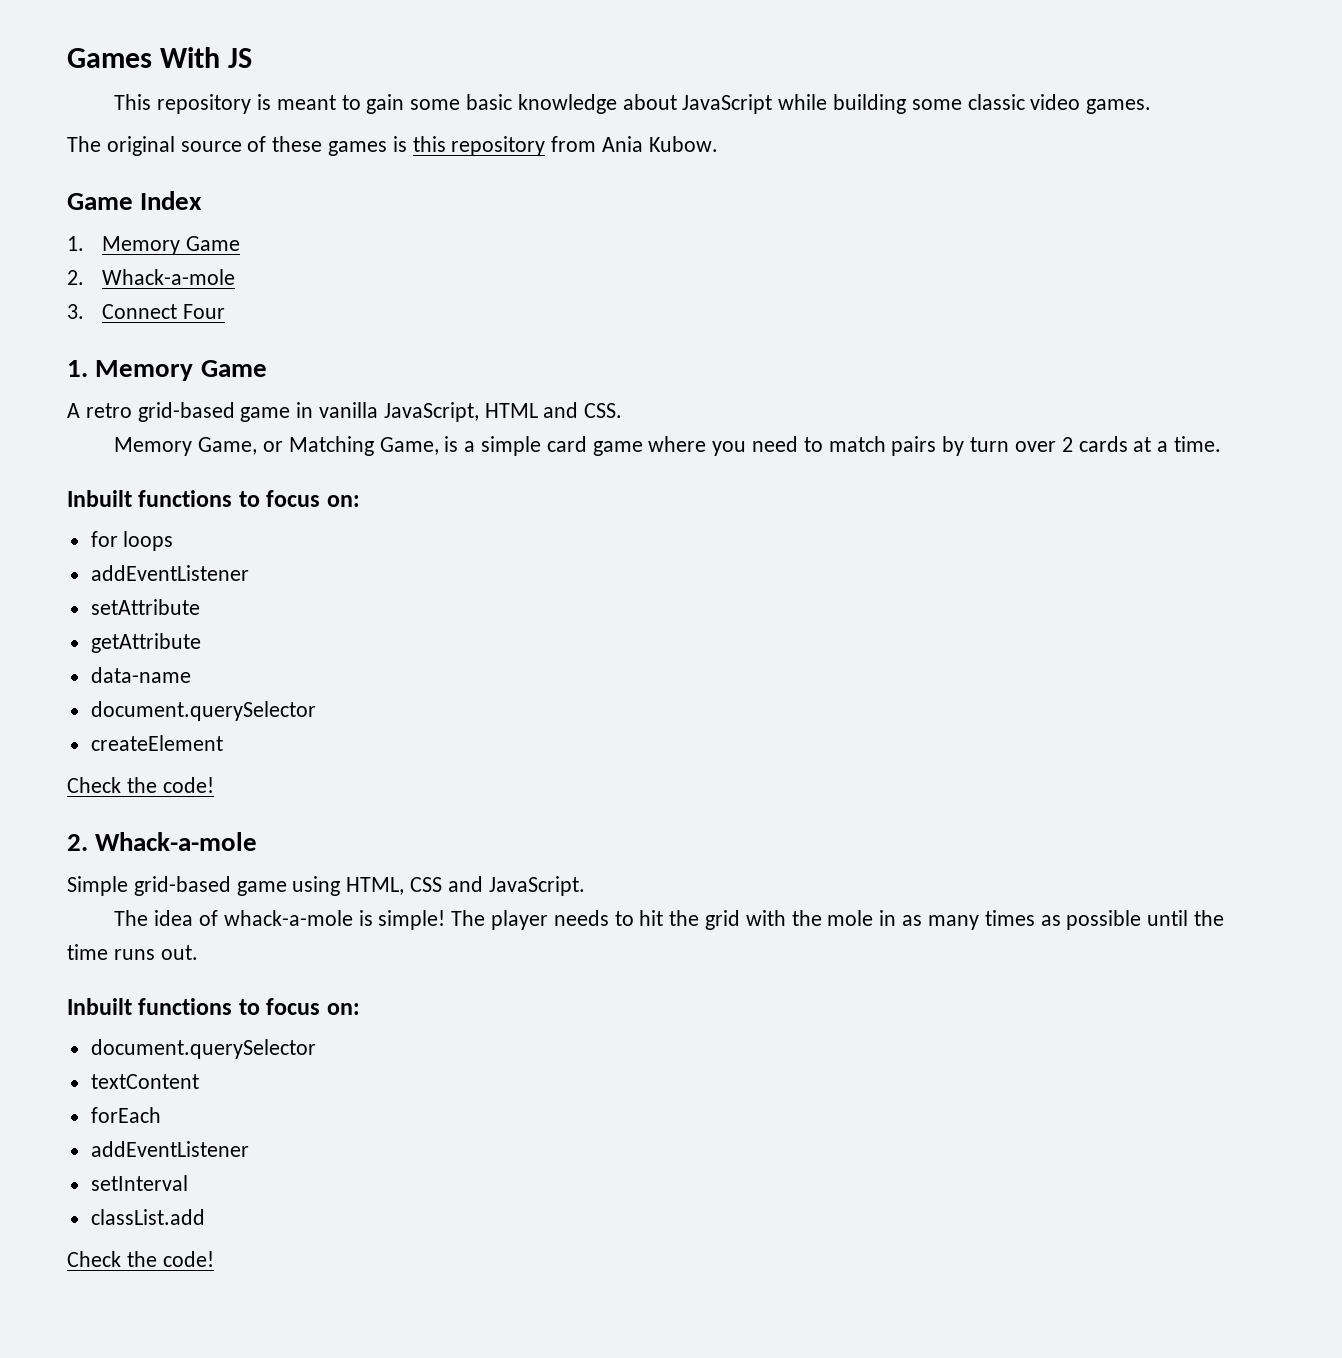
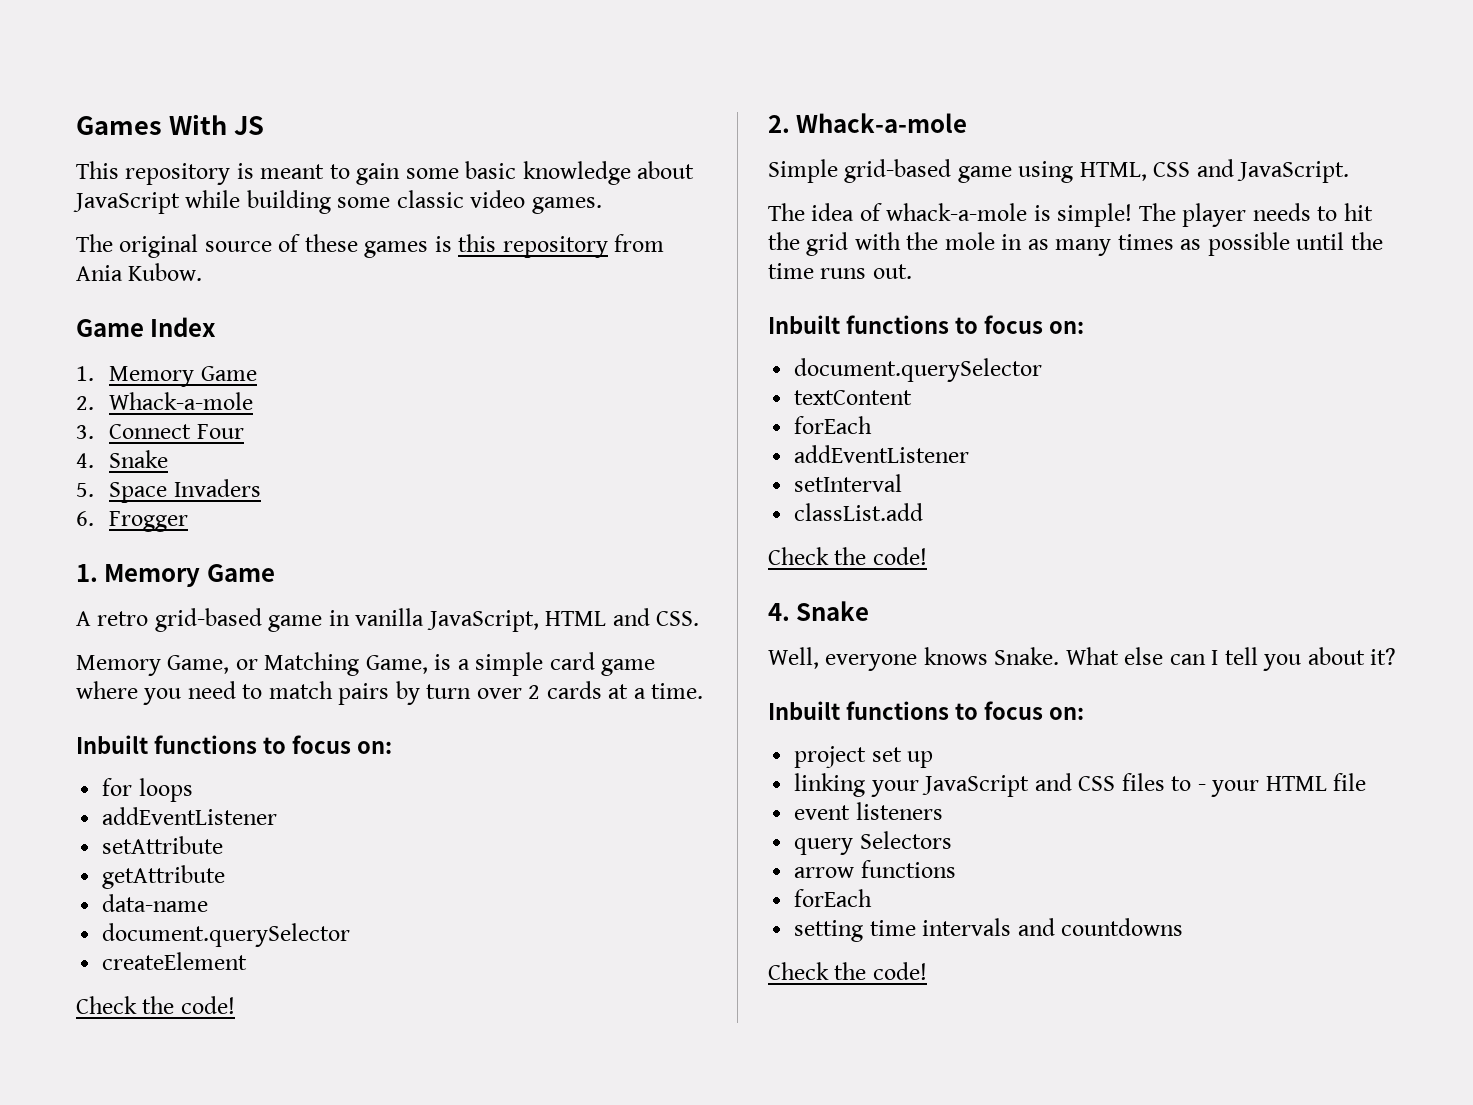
(226, 311) none -> [76,450,169,468] [76,479,261,503] [76,511,189,532] // 4. Snake // 5. Space Invaders // 6. Frogger
(214, 1259) none -> [768,601,870,621] [768,647,1397,671] [768,701,1084,720] [794,746,934,768] [794,773,1367,797] [794,802,943,820] [794,831,952,855] [794,860,956,878] [794,889,873,907] [794,918,1184,942] [768,962,927,980] // 4. Snake // Well, everyone knows Snake. What else can I tell you about it? // Inbuilt functions to focus on: // project set up // linking your JavaScript and CSS files to - your HTML file // event listeners // query Selectors // arrow functions // forEach // setting time intervals and countdowns // Check the code!

